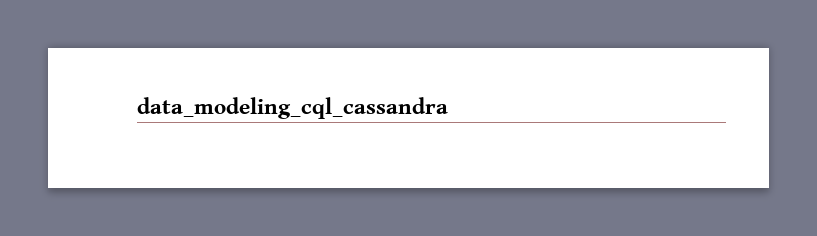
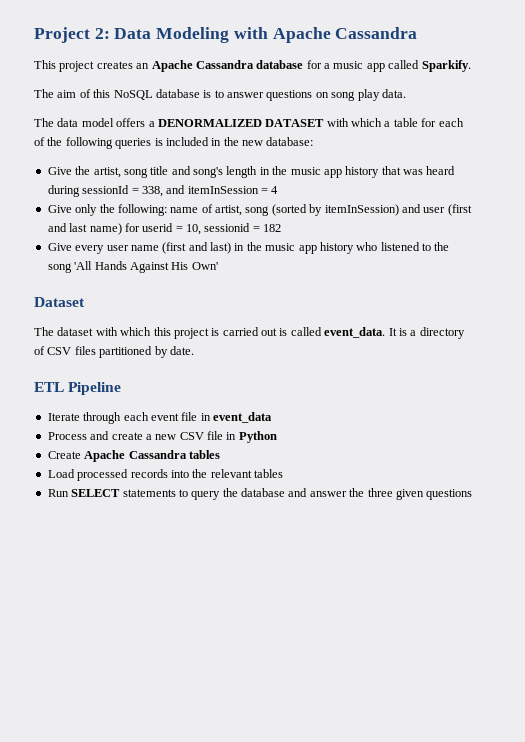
[137,97,448,119] data_modeling_cql_cassandra -> [34,27,418,43] [34,60,471,72] [34,89,406,101] [34,118,464,127] [34,137,314,149] [47,166,456,178] [47,185,279,197] [47,204,472,216] [47,223,282,235] [47,242,450,254] [47,261,218,273] [34,297,85,307] [34,327,465,339] [34,346,194,358] [34,382,122,395] [47,412,272,424] [47,431,277,443] [47,450,220,462] [47,469,283,481] [47,488,473,500] Project 2: Data Modeling with Apache Cassandra // This project creates an Apache Cassandra database for a music app called Sparkify. // The aim of this NoSQL database is to answer questions on song play data. // The data model offers a DENORMALIZED DATASET with which a table for each of the following queries is included in the new database: // Give the artist, song title and song's length in the music app history that was heard during sessionId = 338, and itemInSession = 4 // Give only the following: name of artist, song (sorted by itemInSession) and user (first and last name) for userid = 10, sessionid = 182 // Give every user name (first and last) in the music app history who listened to the song 'All Hands Against His Own' // Dataset // The dataset with which this project is carried out is called event_data. It is a directory of CSV files partitioned by date. // ETL Pipeline // Iterate through each event file in event_data // Process and create a new CSV file in Python // Create Apache Cassandra tables // Load processed records into the relevant tables // Run SELECT statements to query the database and answer the three given questions

